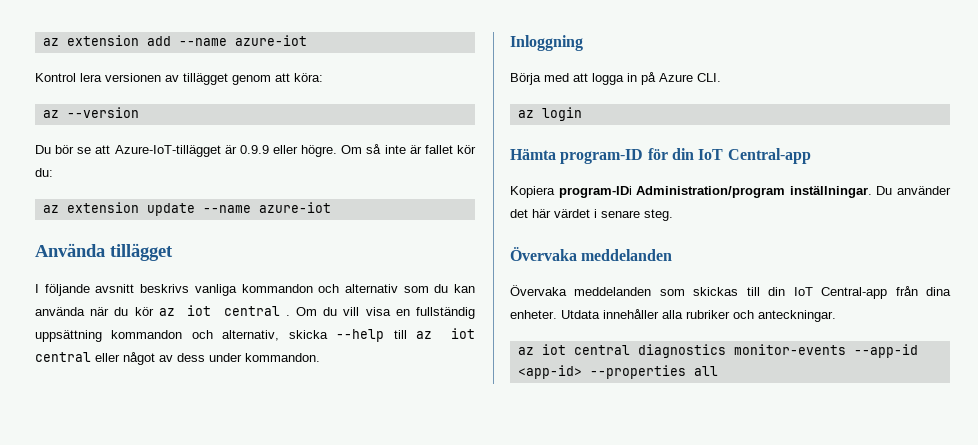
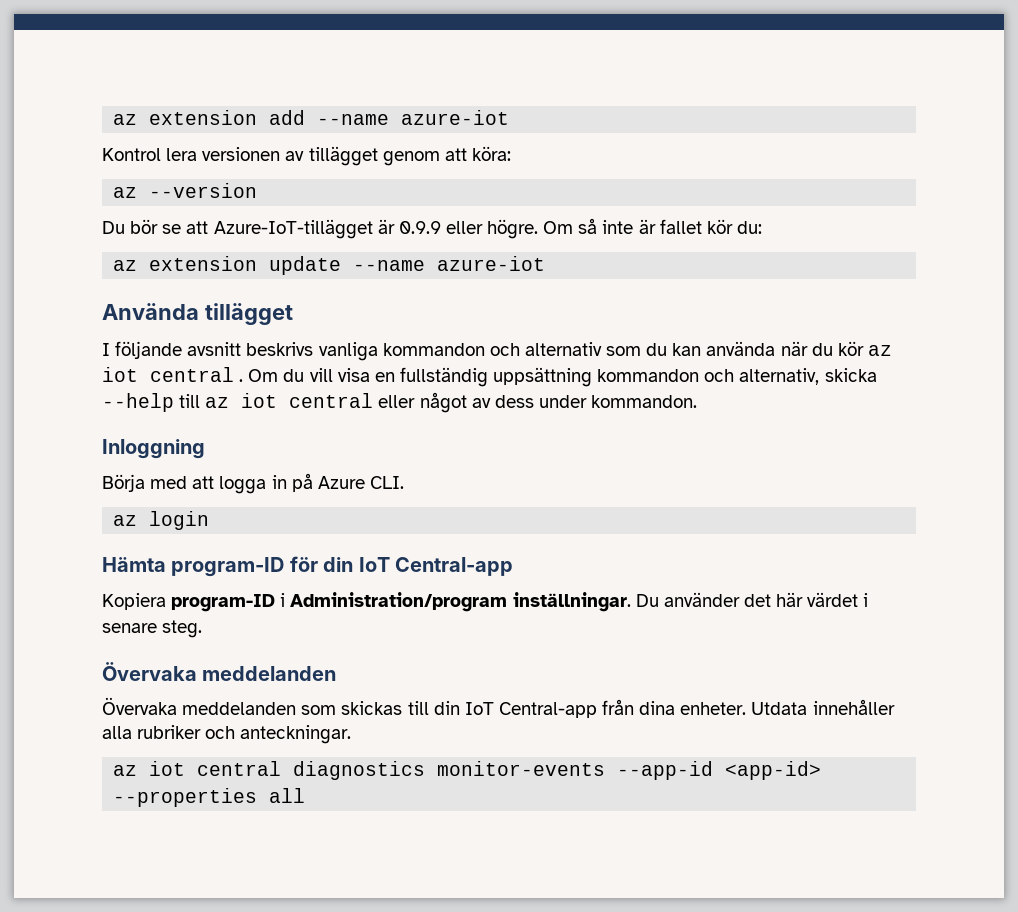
[558,186,632,198] program-IDi -> [171,593,286,612] program-ID i

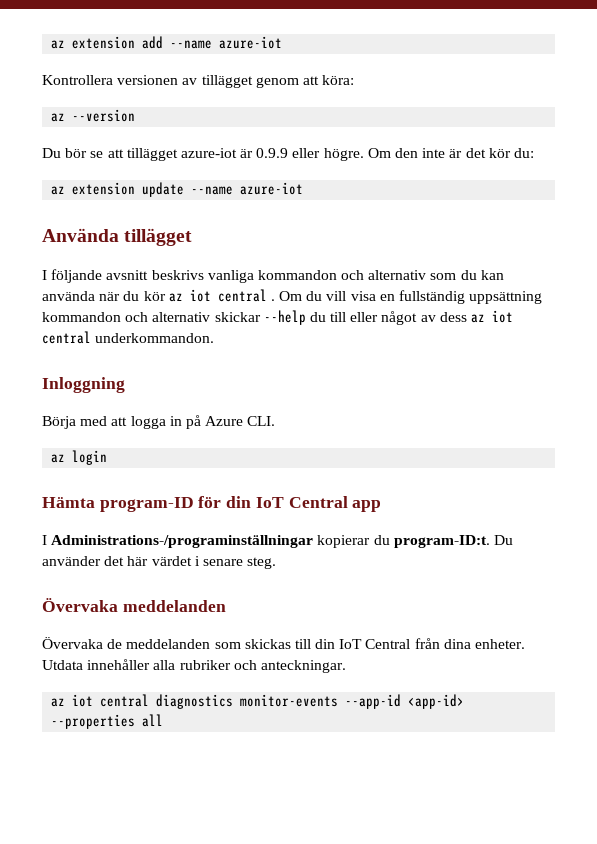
[102,148,198,161] Kontrol lera -> [42,75,113,85] Kontrollera
[213,219,373,239] Azure-IoT-tillägget -> [126,148,237,161] tillägget azure-iot
[578,218,598,234] så -> [395,148,419,158] den
[659,219,702,234] fallet -> [465,148,486,158] det
[739,368,877,385] [102,392,698,413] alternativ, skicka --help till az iot central eller något av dess under kommandon. -> [152,310,514,325] [42,331,215,344] alternativ skickar --help du till eller något av dess az iot central underkommandon.
[395,557,513,576] [102,592,631,612] Central-app // Kopiera program-ID i Administration/program inställningar. -> [288,496,382,512] [42,535,490,548] Central app // I Administrations-/programinställningar kopierar du program-ID:t.
(177, 706) none -> [107,639,123,649] de
[498,702,597,718] Central-app -> [365,639,411,649] Central

